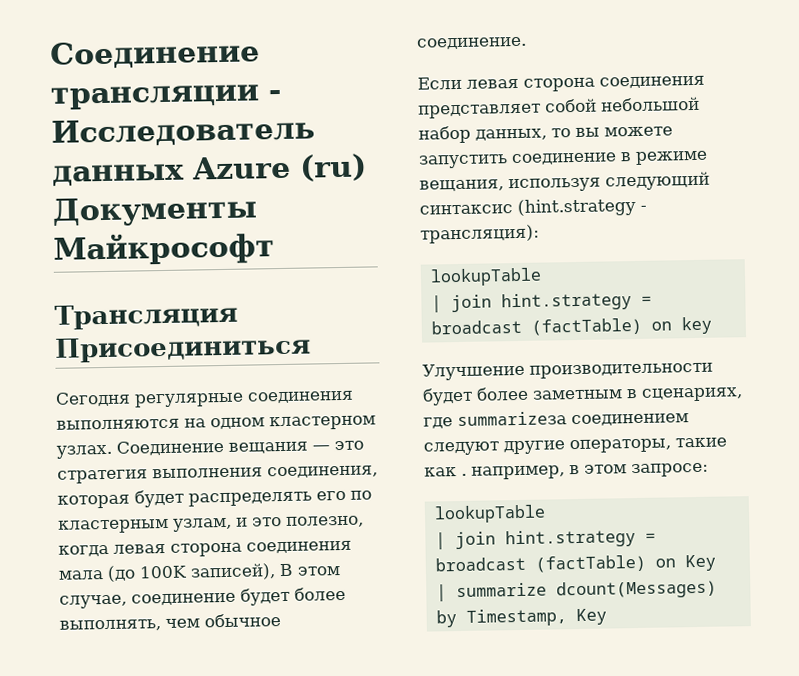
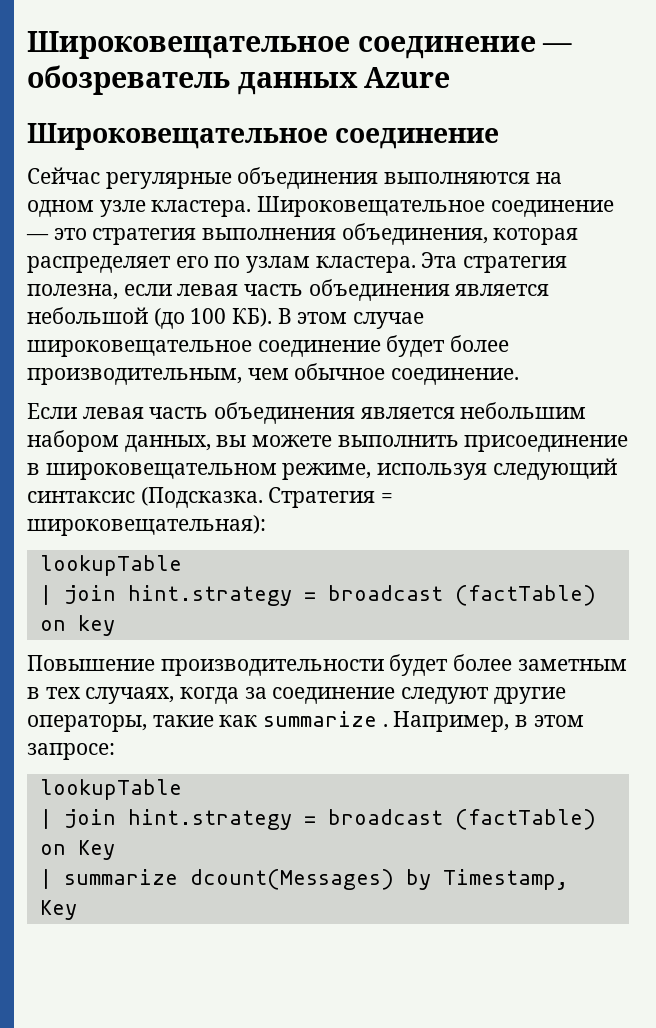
[49,39,260,70] [50,84,281,110] [51,116,315,148] [52,153,367,187] [52,195,258,227] [53,231,275,267] [54,302,238,330] [54,334,311,363] [55,390,354,408] [56,415,376,431] [56,439,364,459] [57,465,378,484] [57,489,372,509] [58,515,364,534] [58,540,352,557] [58,563,341,582] [59,594,127,609] Соединение трансляции - Исследователь данных Azure (ru) Документы Майкрософт // Трансляция Присоединиться // Сегодня регулярные соединения выполняются на одном кластерном узлах. Соединение вещания — это стратегия выполнения соединения, которая будет распределять его по кластерным узлам, и это полезно, когда левая сторона соединения мала (до 100K записей), В этом случае, -> [27,31,573,59] [27,65,451,95] [27,123,500,150] [27,167,562,189] [27,196,614,217] [26,223,579,245] [27,252,568,273] [27,279,550,301] [27,307,425,329] [27,340,252,357] Широковещательное соединение — обозреватель данных Azure // Широковещательное соединение // Сейчас регулярные объединения выполняются на одном узле кластера. Широковещательное соединение — это стратегия выполнения объединения, которая распределяет его по узлам кластера. Эта стратегия полезна, если левая часть объединения является небольшой (до 100 КБ). В этом случае широковещательное
[59,619,161,632] выполнять, -> [27,368,242,385] производительным,
[523,75,705,92] [418,96,700,119] [418,125,673,144] [418,150,708,169] [419,171,710,193] [419,197,647,217] [420,224,540,244] сторона соединения представляет собой небольшой набор данных, то вы можете запустить соединение в режиме вещания, используя следующий синтаксис (hint.strategy - трансляция): -> [149,402,587,424] [27,430,629,452] [27,458,617,480] [27,487,394,508] [27,515,266,536] часть объединения является небольшим набором данных, вы можете выполнить присоединение в широковещательном режиме, используя следующий синтаксис (Подсказка. Стратегия = широковещательная):
[422,362,525,381] Улучшение -> [27,655,155,671] Повышение
[641,387,743,402] [423,411,689,429] сценариях, где summarizeза соединением -> [45,687,396,704] тех случаях, когда за соединение
[461,465,565,480] . например, -> [263,711,510,732] summarize . Например,

